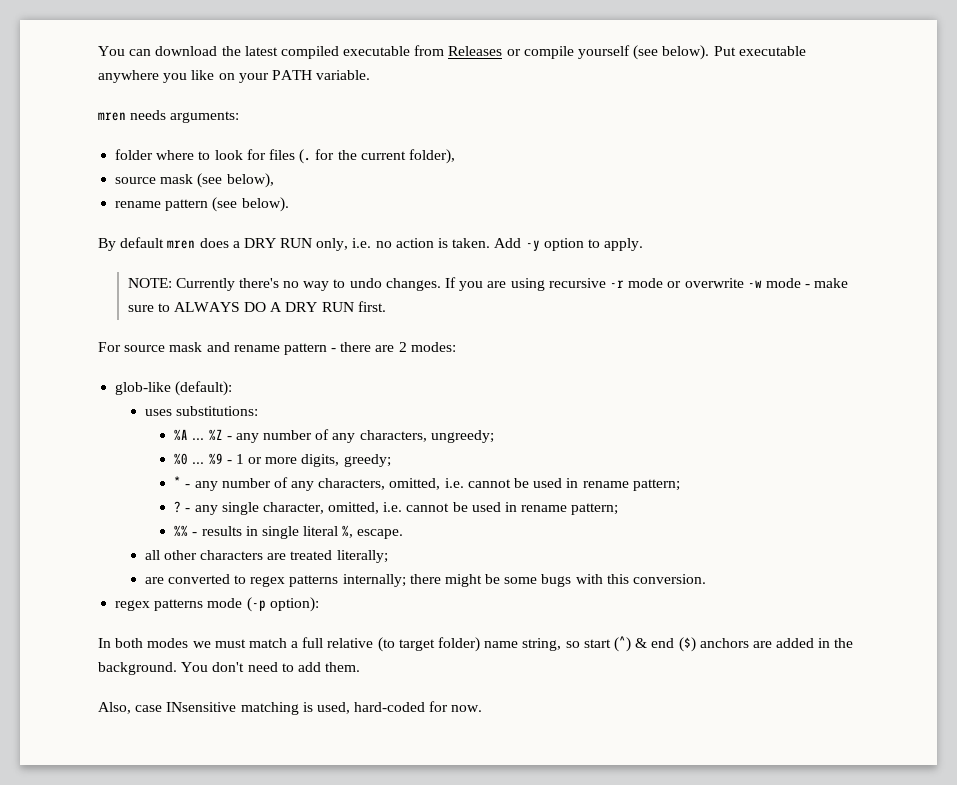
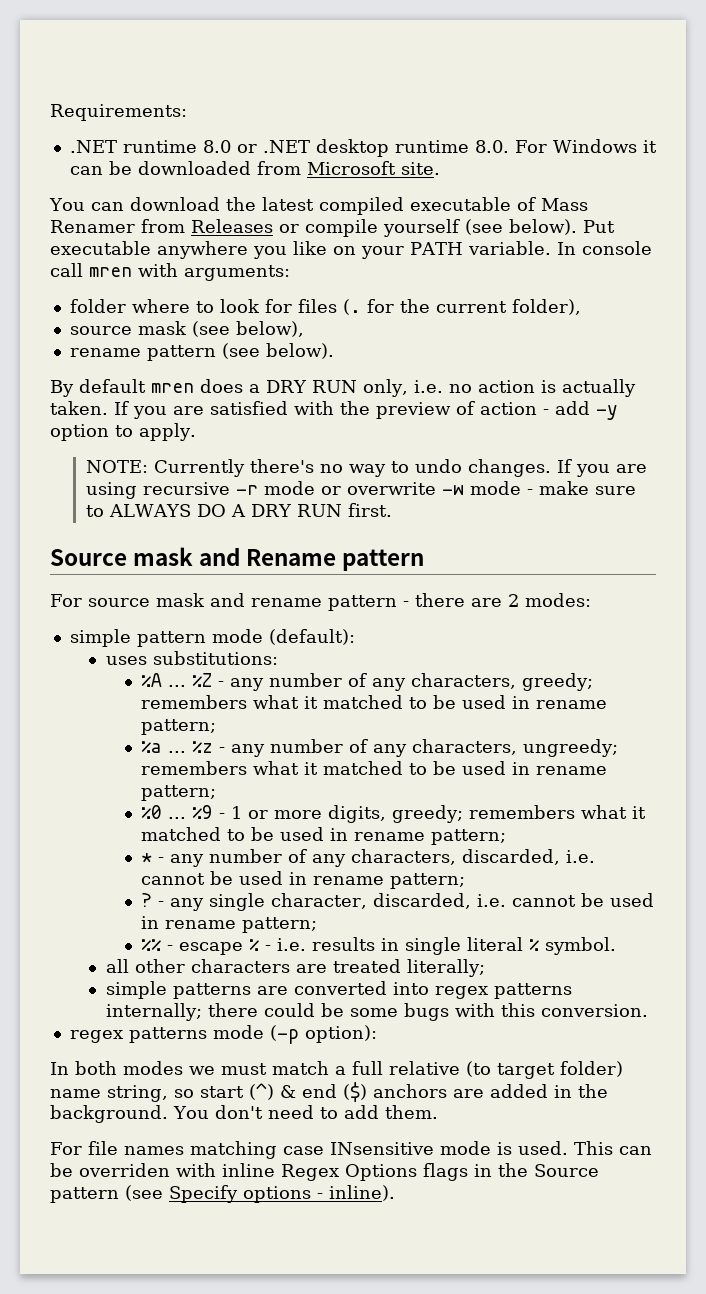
(98, 51) none -> [50,104,187,121] [69,139,657,157] [69,161,440,175] Requirements: // .NET runtime 8.0 or .NET desktop runtime 8.0. For Windows it can be downloaded from Microsoft site. //
(411, 51) none -> [516,197,588,211] [50,220,135,233] of Mass Renamer
[98,110,167,121] // mren needs -> [556,241,652,255] [50,263,178,277] In console call mren with
[452,238,522,248] taken. Add -> [561,379,636,397] [50,401,590,419] actually taken. If you are satisfied with the preview of action - add
(386, 306) none -> [50,547,425,571] // Source mask and Rename pattern
[115,382,172,395] glob-like -> [69,629,263,647] simple pattern mode
[430,430,494,443] ungreedy; -> [522,673,594,691] [141,695,608,709] [141,719,217,735] [141,739,619,757] [141,761,608,775] [141,785,217,801] greedy; remembers what it matched to be used in rename pattern; // %a ... %z - any number of any characters, ungreedy; remembers what it matched to be used in rename pattern;
(391, 460) none -> [469,805,647,819] [141,827,507,845] remembers what it matched to be used in rename pattern;
[389,478,441,490] omitted, -> [462,849,561,865] discarded,
[328,502,380,514] omitted, -> [373,893,472,909] discarded,
(198, 534) none -> [179,938,307,955] escape % - i.e.
[342,525,404,539] %, escape. -> [529,937,617,955] % symbol.
(388, 556) none -> [105,981,251,999] simple patterns
[233,575,246,584] to -> [392,982,429,995] into
[444,574,482,587] might -> [263,1003,315,1017] could
[98,701,483,715] Also, case INsensitive matching is used, hard-coded for now. -> [50,1141,652,1159] [50,1163,599,1181] [50,1185,395,1203] For file names matching case INsensitive mode is used. This can be overriden with inline Regex Options flags in the Source pattern (see Specify options - inline).

